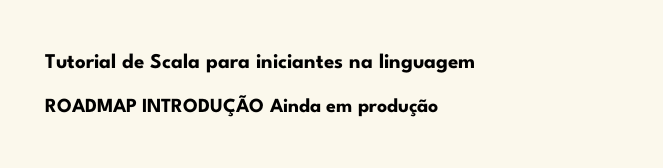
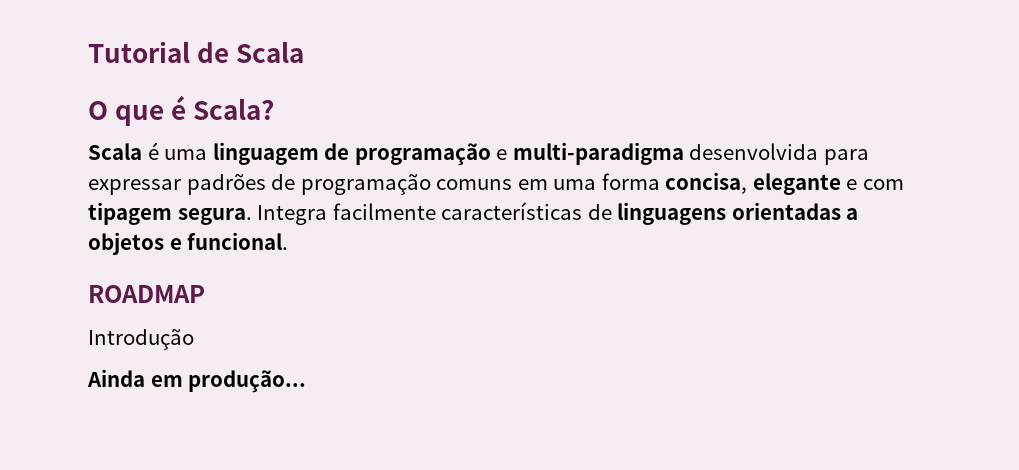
[206,53,475,73] para iniciantes na linguagem -> [88,95,275,126] [88,142,869,166] [88,172,904,195] [88,202,859,225] [88,232,289,255] // O que é Scala? // Scala é uma linguagem de programação e multi-paradigma desenvolvida para expressar padrões de programação comuns em uma forma concisa, elegante e com tipagem segura. Integra facilmente características de linguagens orientadas a objetos e funcional.
[142,95,265,117] INTRODUÇÃO -> [88,329,194,350] // Introdução //
[357,98,438,117] produção -> [188,370,307,393] produção...

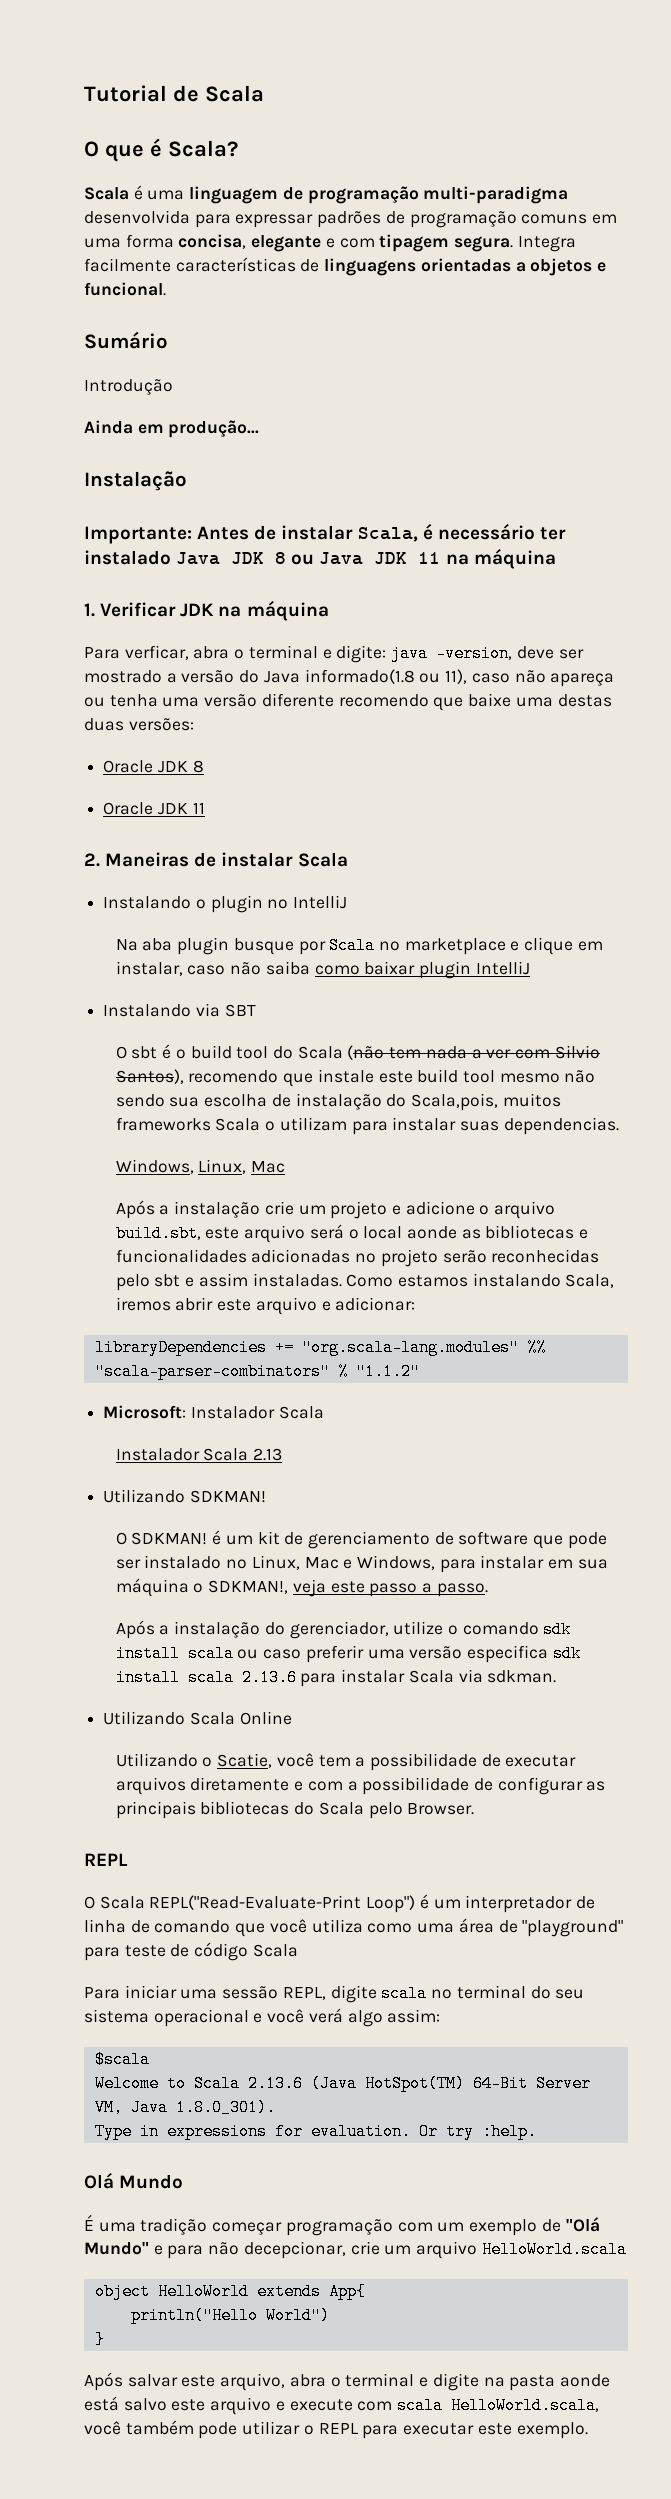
[496,149,508,160] e -> (419, 195) none
[88,285,205,303] ROADMAP -> [84,331,168,349] Sumário
(307, 381) none -> [84,471,187,491] [84,524,566,544] [84,549,556,569] [84,601,329,621] [84,645,584,663] [84,669,615,687] [84,693,612,711] [84,718,194,731] [103,760,204,773] [103,802,205,815] [84,852,348,867] [103,895,348,913] [115,937,603,955] [115,961,530,979] [103,1003,256,1017] [115,1044,600,1060] [115,1069,596,1087] [115,1093,561,1111] [115,1117,619,1135] [115,1159,286,1174] [115,1200,556,1219] [115,1224,589,1243] [115,1249,600,1267] [115,1273,615,1291] [115,1297,416,1315] [94,1339,546,1356] [94,1363,420,1380] [103,1405,324,1419] [115,1448,283,1461] [103,1489,266,1503] [115,1530,607,1549] [115,1555,608,1573] [115,1578,488,1597] [115,1620,572,1639] [115,1645,581,1663] [115,1669,557,1687] [103,1711,292,1725] [115,1753,577,1771] [115,1777,606,1795] [115,1801,475,1819] [84,1853,128,1866] [84,1894,596,1913] [84,1918,624,1937] [84,1942,298,1961] [84,1985,585,2003] [84,2008,441,2027] [94,2051,150,2068] [94,2075,591,2092] [94,2099,276,2116] [94,2123,537,2140] [84,2173,184,2189] [84,2214,600,2236] [84,2241,627,2259] [94,2283,366,2300] [130,2307,330,2324] [94,2331,105,2348] [84,2372,610,2391] [84,2396,600,2415] [84,2420,588,2439] // Instalação // Importante: Antes de instalar Scala, é necessário ter instalado Java JDK 8 ou Java JDK 11 na máquina // 1. Verificar JDK na máquina // Para verficar, abra o terminal e digite: java -version, deve ser mostrado a versão do Java informado(1.8 ou 11), caso não apareça ou tenha uma versão diferente recomendo que baixe uma destas duas versões: // Oracle JDK 8 // Oracle JDK 11 // 2. Maneiras de instalar Scala // Instalando o plugin no IntelliJ // Na aba plugin busque por Scala no marketplace e clique em instalar, caso não saiba como baixar plugin IntelliJ // Instalando via SBT // O sbt é o build tool do Scala (não tem nada a ver com Silvio Santos), recomendo que instale este build tool mesmo não sendo sua escolha de instalação do Scala,pois, muitos frameworks Scala o utilizam para instalar suas dependencias. // Windows, Linux, Mac // Após a instalação crie um projeto e adicione o arquivo build.sbt, este arquivo será o local aonde as bibliotecas e funcionalidades adicionadas no projeto serão reconhecidas pelo sbt e assim instaladas. Como estamos instalando Scala, iremos abrir este arquivo e adicionar: // libraryDependencies += "org.scala-lang.modules" %% "scala-parser-combinators" % "1.1.2" // Microsoft: Instalador Scala // Instalador Scala 2.13 // Utilizando SDKMAN! // O SDKMAN! é um kit de gerenciamento de software que pode ser instalado no Linux, Mac e Windows, para instalar em sua máquina o SDKMAN!, veja este passo a passo. // Após a instalação do gerenciador, utilize o comando sdk install scala ou caso preferir uma versão especifica sdk install scala 2.13.6 para instalar Scala via sdkman. // Utilizando Scala Online // Utilizando o Scatie, você tem a possibilidade de executar arquivos diretamente e com a possibilidade de configurar as principais bibliotecas do Scala pelo Browser. // REPL // O Scala REPL("Read-Evaluate-Print Loop") é um interpretador de linha de comando que você utiliza como uma área de "playground" para teste de código Scala // Para iniciar uma sessão REPL, digite scala no terminal do seu sistema operacional e você verá algo assim: // $scala // Welcome to Scala 2.13.6 (Java HotSpot(TM) 64-Bit Server VM, Java 1.8.0_301). // Type in expressions for evaluation. Or try :help. // Olá Mundo // É uma tradição começar programação com um exemplo de "Olá Mundo" e para não decepcionar, crie um arquivo HelloWorld.scala // object HelloWorld extends App{ // println("Hello World") // } // Após salvar este arquivo, abra o terminal e digite na pasta aonde está salvo este arquivo e execute com scala HelloWorld.scala, você também pode utilizar o REPL para executar este exemplo.

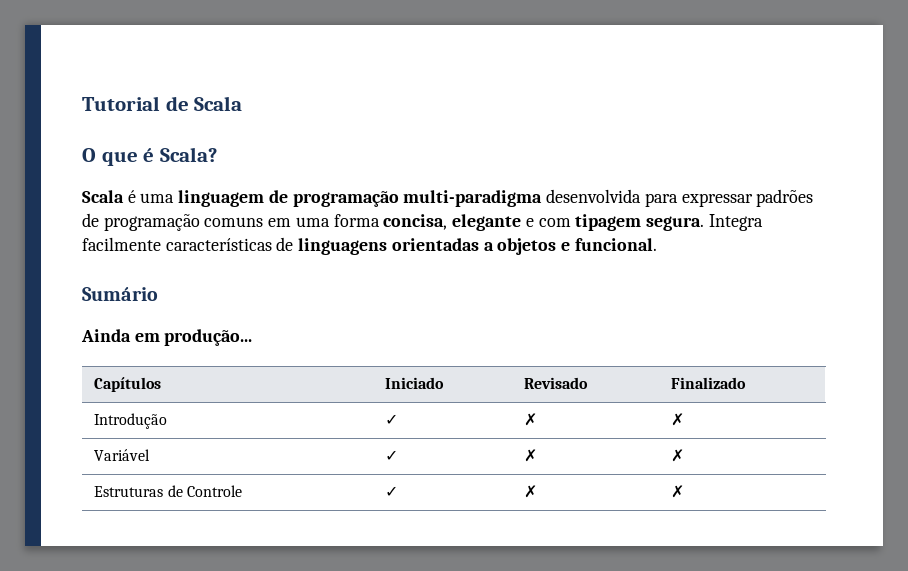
[84,379,173,395] // Introdução -> (158, 294) none
[84,471,187,491] [84,524,566,544] [84,549,556,569] [84,601,329,621] [84,645,584,663] [84,669,615,687] [84,693,612,711] [84,718,194,731] [103,760,204,773] [103,802,205,815] [84,852,348,867] [103,895,348,913] [115,937,603,955] [115,961,530,979] [103,1003,256,1017] [115,1044,600,1060] [115,1069,596,1087] [115,1093,561,1111] [115,1117,619,1135] [115,1159,286,1174] [115,1200,556,1219] [115,1224,589,1243] [115,1249,600,1267] [115,1273,615,1291] [115,1297,416,1315] [94,1339,546,1356] [94,1363,420,1380] [103,1405,324,1419] [115,1448,283,1461] [103,1489,266,1503] [115,1530,607,1549] [115,1555,608,1573] [115,1578,488,1597] [115,1620,572,1639] [115,1645,581,1663] [115,1669,557,1687] [103,1711,292,1725] [115,1753,577,1771] [115,1777,606,1795] [115,1801,475,1819] [84,1853,128,1866] [84,1894,596,1913] [84,1918,624,1937] [84,1942,298,1961] [84,1985,585,2003] [84,2008,441,2027] [94,2051,150,2068] [94,2075,591,2092] [94,2099,276,2116] [94,2123,537,2140] [84,2173,184,2189] [84,2214,600,2236] [84,2241,627,2259] [94,2283,366,2300] [130,2307,330,2324] [94,2331,105,2348] [84,2372,610,2391] [84,2396,600,2415] [84,2420,588,2439] // Instalação // Importante: Antes de instalar Scala, é necessário ter instalado Java JDK 8 ou Java JDK 11 na máquina // 1. Verificar JDK na máquina // Para verficar, abra o terminal e digite: java -version, deve ser mostrado a versão do Java informado(1.8 ou 11), caso não apareça ou tenha uma versão diferente recomendo que baixe uma destas duas versões: // Oracle JDK 8 // Oracle JDK 11 // 2. Maneiras de instalar Scala // Instalando o plugin no IntelliJ // Na aba plugin busque por Scala no marketplace e clique em instalar, caso não saiba como baixar plugin IntelliJ // Instalando via SBT // O sbt é o build tool do Scala (não tem nada a ver com Silvio Santos), recomendo que instale este build tool mesmo não sendo sua escolha de instalação do Scala,pois, muitos frameworks Scala o utilizam para instalar suas dependencias. // Windows, Linux, Mac // Após a instalação crie um projeto e adicione o arquivo build.sbt, este arquivo será o local aonde as bibliotecas e funcionalidades adicionadas no projeto serão reconhecidas pelo sbt e assim instaladas. Como estamos instalando Scala, iremos abrir este arquivo e adicionar: // libraryDependencies += "org.scala-lang.modules" %% "scala-parser-combinators" % "1.1.2" // Microsoft: Instalador Scala // Instalador Scala 2.13 // Utilizando SDKMAN! // O SDKMAN! é um kit de gerenciamento de software que pode ser instalado no Linux, Mac e Windows, para instalar em sua máquina o SDKMAN!, veja este passo a passo. // Após a instalação do gerenciador, utilize o comando sdk install scala ou caso preferir uma versão especifica sdk install scala 2.13.6 para instalar Scala via sdkman. // Utilizando Scala Online // Utilizando o Scatie, você tem a possibilidade de executar arquivos diretamente e com a possibilidade de configurar as principais bibliotecas do Scala pelo Browser. // REPL // O Scala REPL("Read-Evaluate-Print Loop") é um interpretador de linha de comando que você utiliza como uma área de "playground" para teste de código Scala // Para iniciar uma sessão REPL, digite scala no terminal do seu sistema operacional e você verá algo assim: // $scala // Welcome to Scala 2.13.6 (Java HotSpot(TM) 64-Bit Server VM, Java 1.8.0_301). // Type in expressions for evaluation. Or try :help. // Olá Mundo // É uma tradição começar programação com um exemplo de "Olá Mundo" e para não decepcionar, crie um arquivo HelloWorld.scala // object HelloWorld extends App{ // println("Hello World") // } // Após salvar este arquivo, abra o terminal e digite na pasta aonde está salvo este arquivo e execute com scala HelloWorld.scala, você também pode utilizar o REPL para executar este exemplo. -> [94,377,162,392] [385,377,445,389] [524,377,589,389] [671,377,747,389] [94,413,168,429] [385,414,399,425] [524,413,538,426] [671,413,685,426] [94,449,151,461] [385,450,399,461] [524,449,538,462] [671,449,685,462] [94,485,243,497] [385,486,399,497] [524,485,538,498] [671,485,685,498] // Capítulos | Iniciado | Revisado | Finalizado // Introdução | ✓ | ✗ | ✗ // Variável | ✓ | ✗ | ✗ // Estruturas de Controle | ✓ | ✗ | ✗

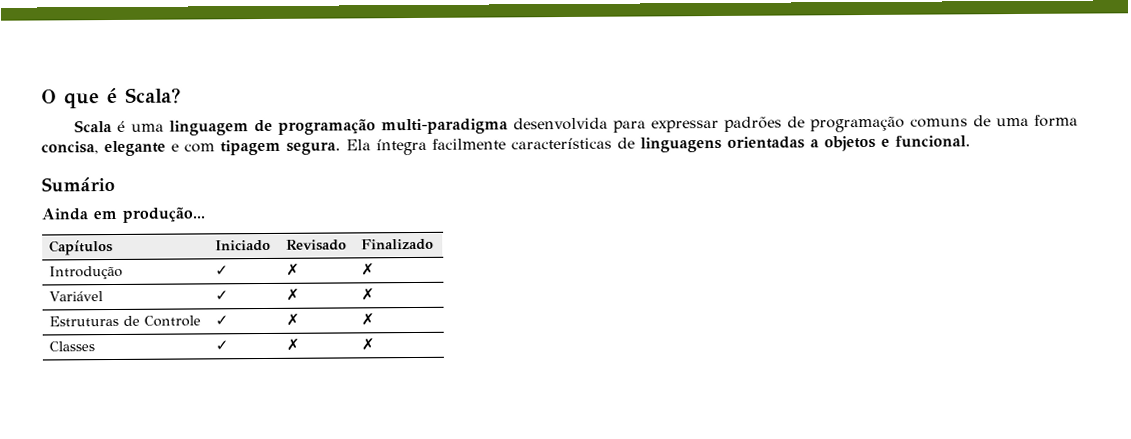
[82,96,243,111] Tutorial de Scala // -> (41, 96) none
[268,218,292,227] em -> [973,115,992,127] de
[708,214,763,231] Integra -> [346,138,427,156] Ela íntegra
(685, 491) none -> [49,341,96,352] [215,340,230,351] [286,338,301,351] [361,338,376,351] // Classes | ✓ | ✗ | ✗

